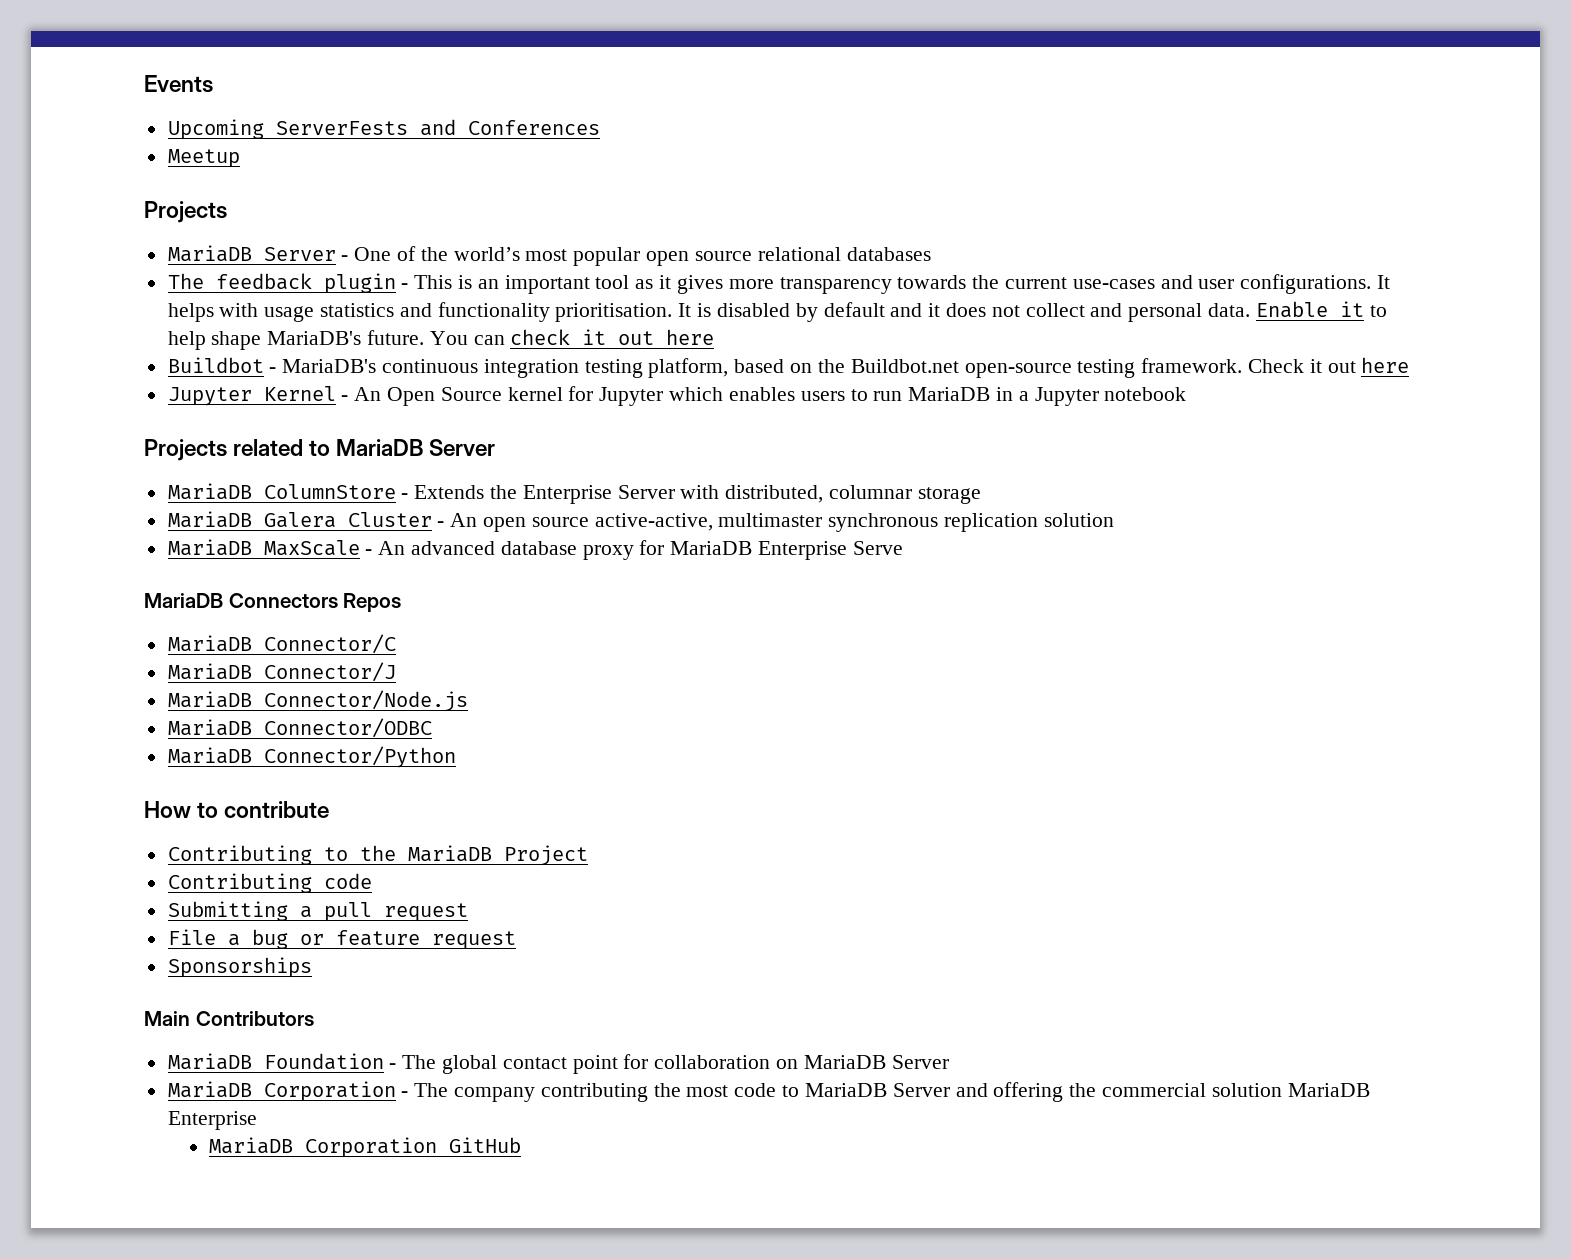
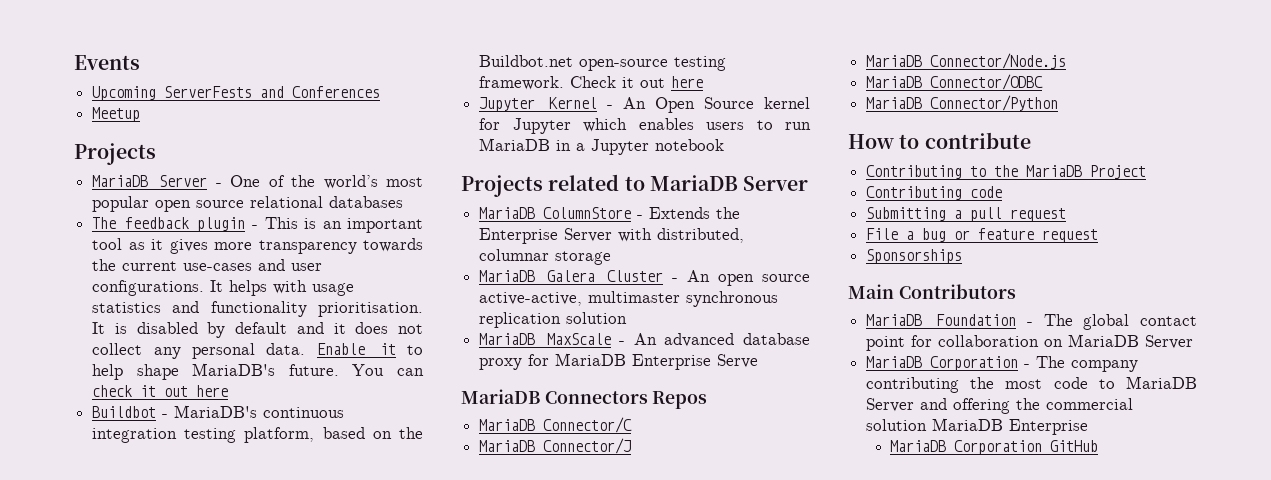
[1090,303,1123,317] and -> [153,347,181,359] any

